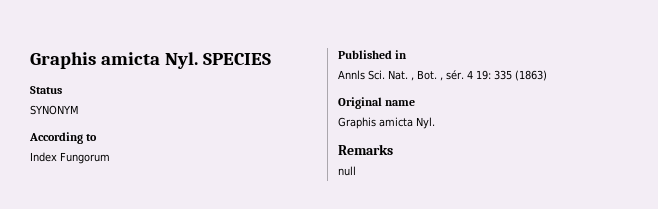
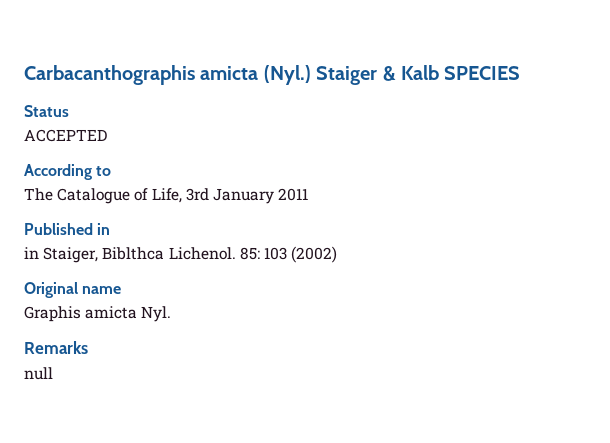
[30,52,198,69] Graphis amicta Nyl. -> [24,65,439,85] Carbacanthographis amicta (Nyl.) Staiger & Kalb
[30,105,79,115] SYNONYM -> [24,129,107,142] ACCEPTED
[30,152,110,164] [338,50,408,59] [338,70,547,81] Index Fungorum // Published in // Annls Sci. Nat. , Bot. , sér. 4 19: 335 (1863) -> [24,188,309,204] [24,223,111,235] [24,246,338,263] The Catalogue of Life, 3rd January 2011 // Published in // in Staiger, Biblthca Lichenol. 85: 103 (2002)

